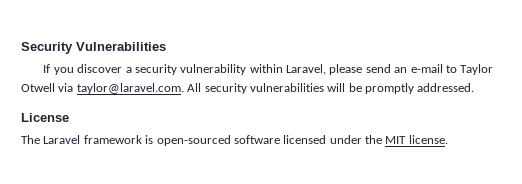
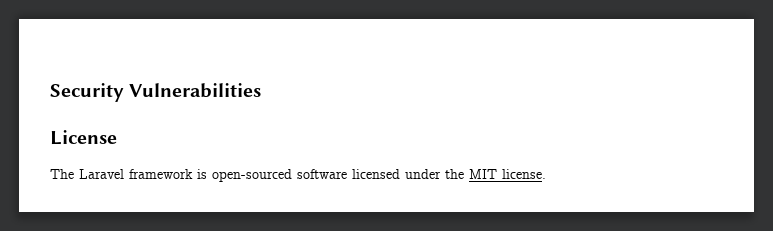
[43,64,494,75] [21,83,475,94] // If you discover a security vulnerability within Laravel, please send an e-mail to Taylor Otwell via taylor@laravel.com. All security vulnerabilities will be promptly addressed. -> (262, 90) none

